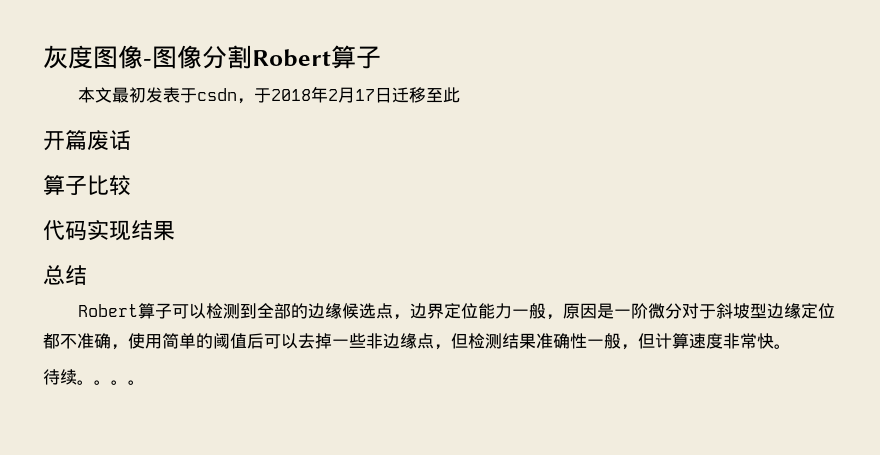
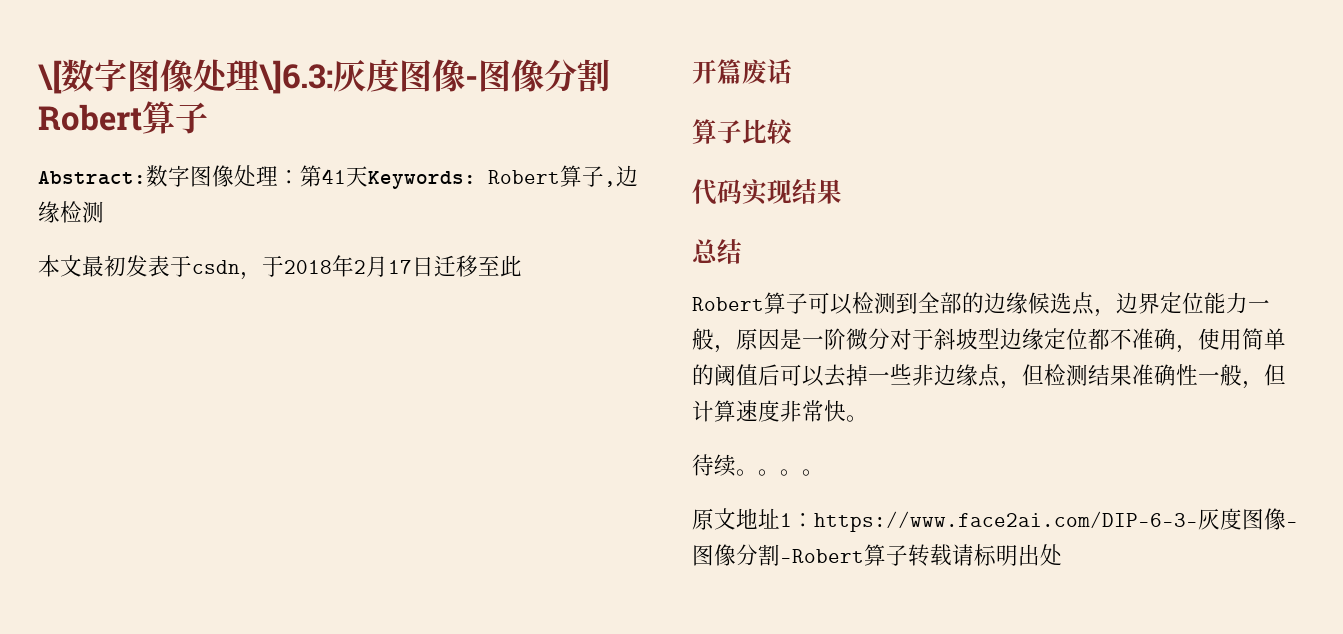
(43, 57) none -> [38,59,333,94] \[数字图像处理\]6.3:
(381, 57) none -> [38,165,638,189] [38,201,104,223] // Abstract:数字图像处理：第41天Keywords: Robert算子,边缘检测
(145, 382) none -> [692,508,1298,532] [692,544,1062,567] // 原文地址1：https://www.face2ai.com/DIP-6-3-灰度图像-图像分割-Robert算子转载请标明出处

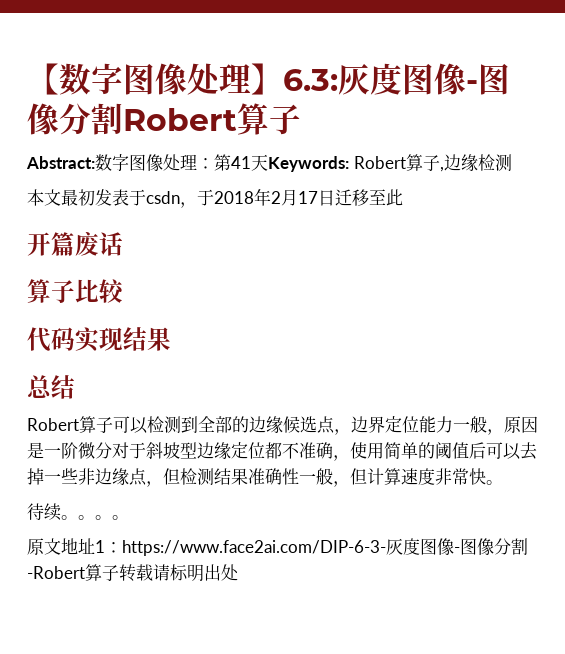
[38,59,333,94] \[数字图像处理\]6.3: -> [27,63,338,95] 【数字图像处理】6.3:

